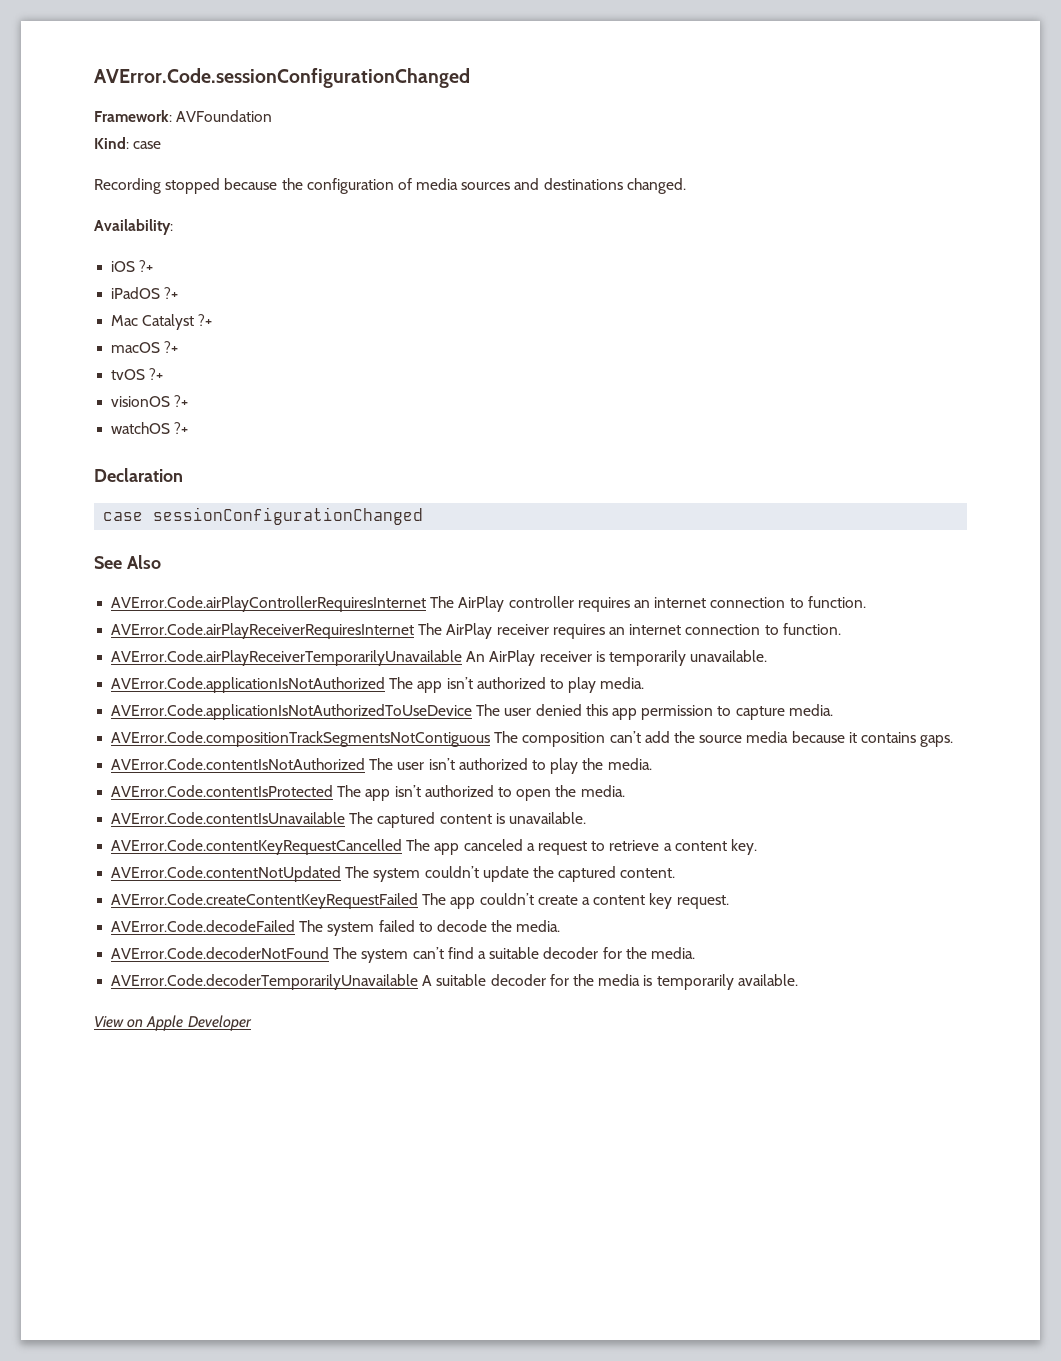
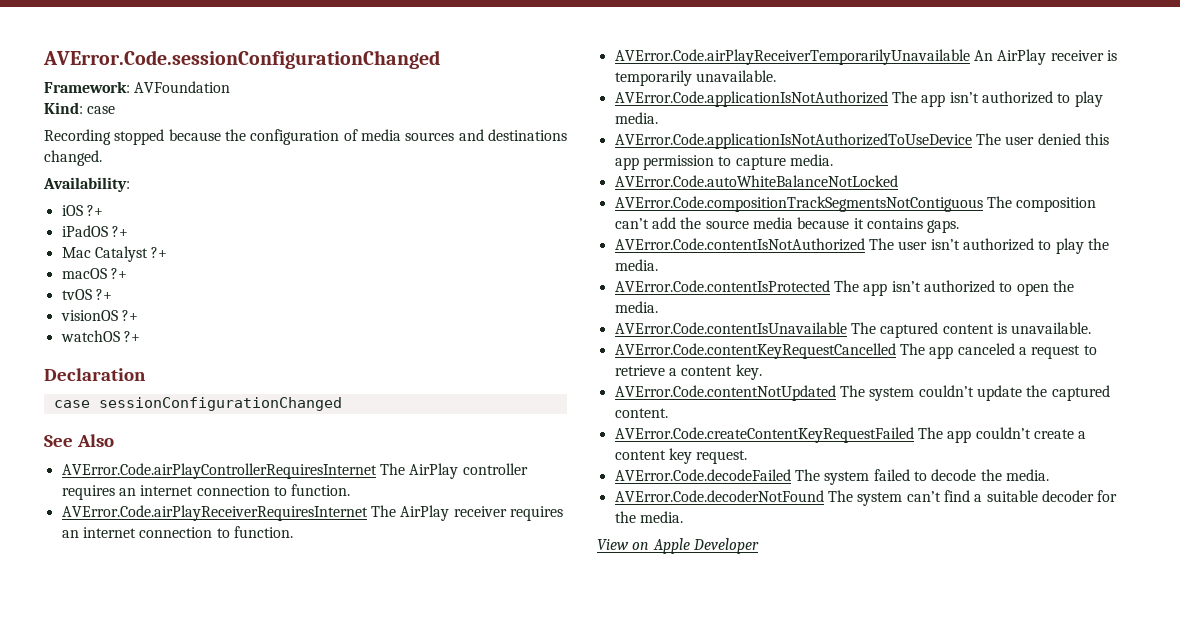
(833, 710) none -> [614,175,898,187] // AVError.Code.autoWhiteBalanceNotLocked
[111,974,798,990] // AVError.Code.decoderTemporarilyUnavailable A suitable decoder for the media is temporarily available. -> (683, 517) none

